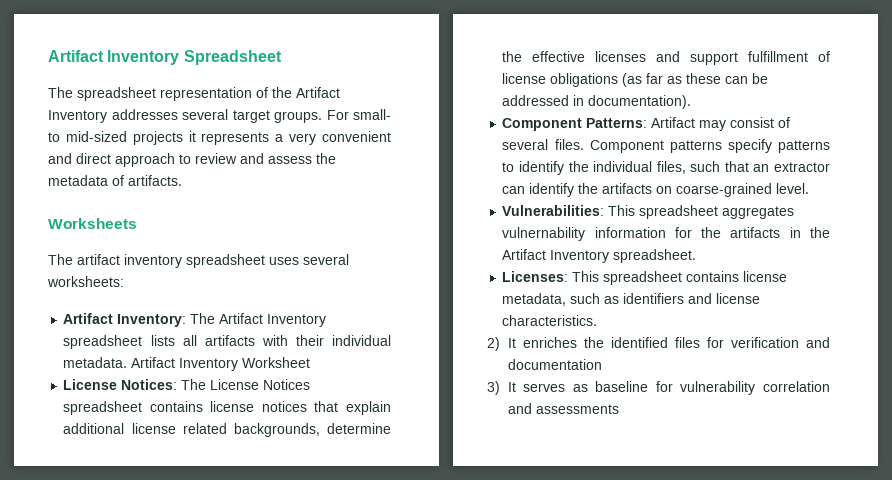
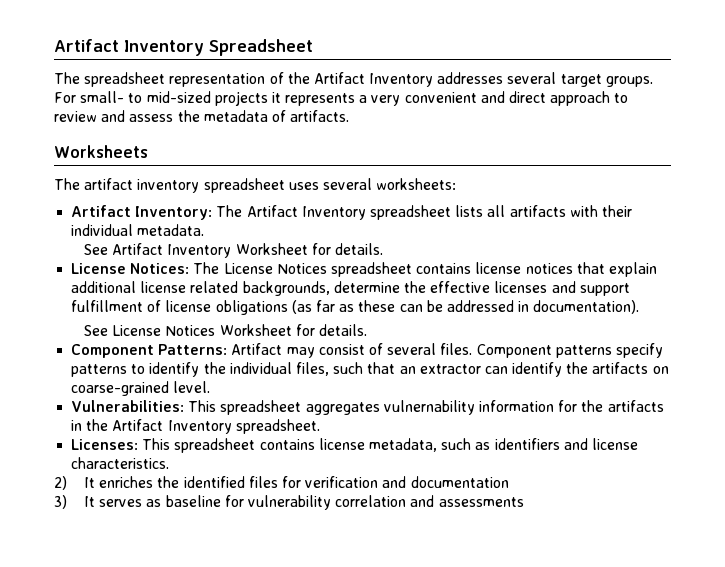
(128, 362) none -> [84,244,109,255] // See
(311, 362) none -> [311,243,384,255] for details.
(692, 102) none -> [84,324,368,336] // See License Notices Worksheet for details.

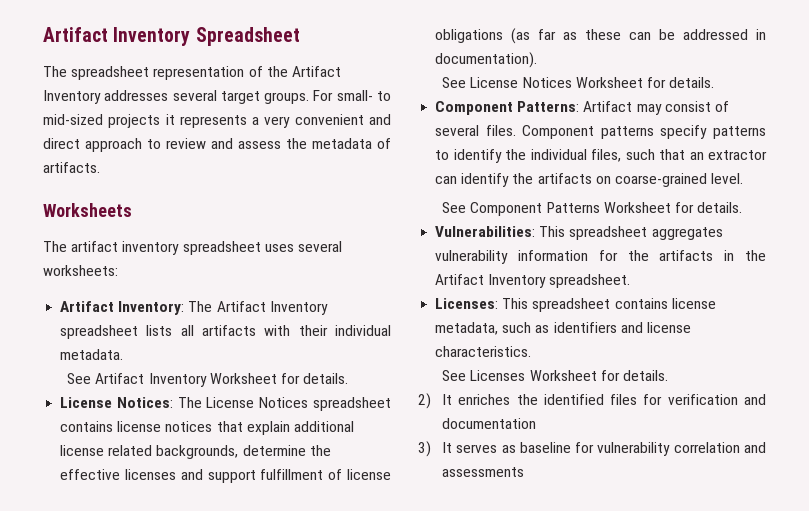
(211, 387) none -> [442,202,743,216] // See Component Patterns Worksheet for details.
[383,400,475,415] vulnernability -> [435,250,509,264] vulnerability
(170, 463) none -> [442,370,668,381] // See Licenses Worksheet for details.

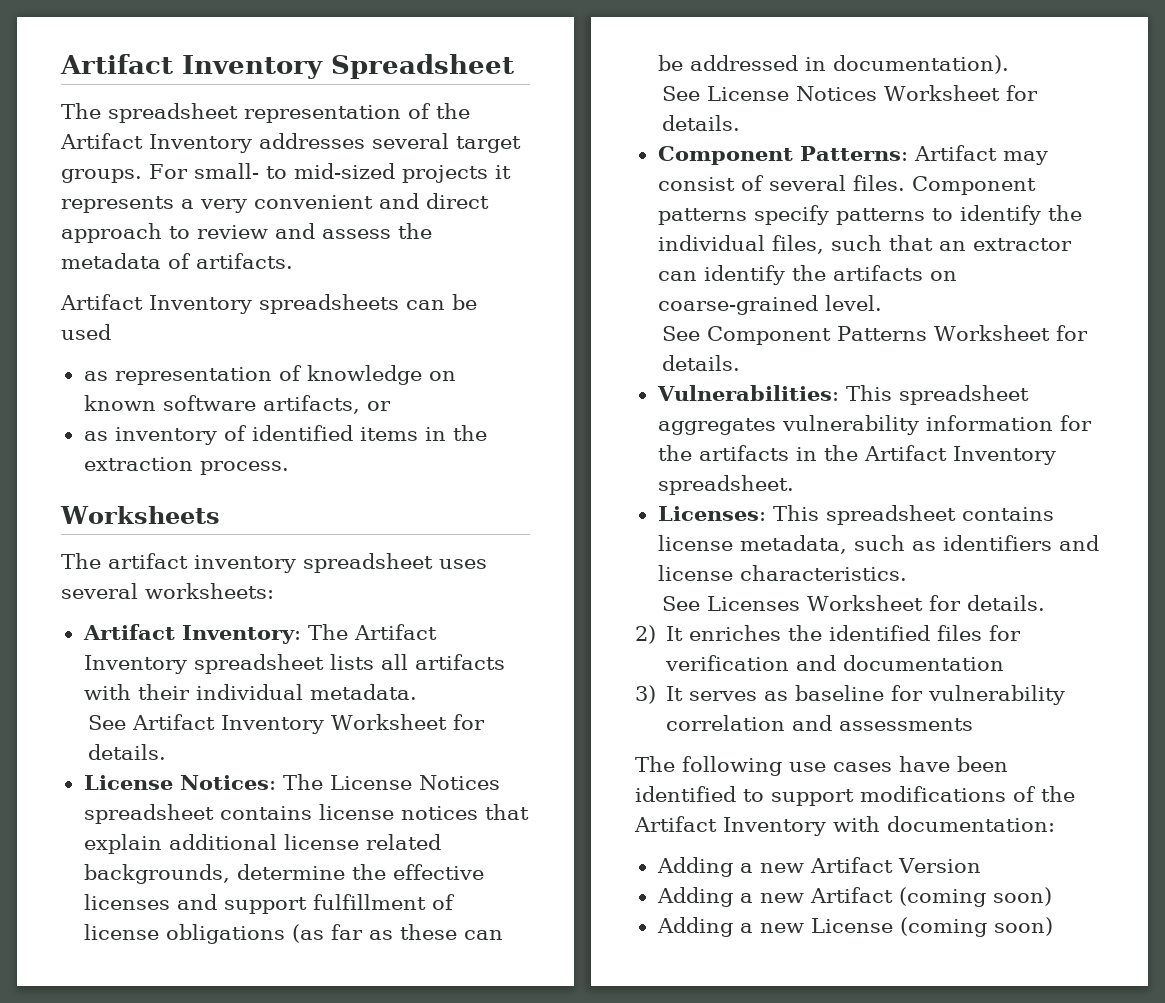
(100, 167) none -> [60,294,477,314] [61,324,111,340] [83,365,456,385] [83,395,391,414] [83,425,487,445] [83,457,289,475] // Artifact Inventory spreadsheets can be used // as representation of knowledge on known software artifacts, or // as inventory of identified items in the extraction process.
(525, 472) none -> [635,756,1008,776] [635,786,1075,806] [634,816,1055,836] [656,857,981,877] [656,887,1052,907] [656,917,1053,937] // The following use cases have been identified to support modifications of the Artifact Inventory with documentation: // Adding a new Artifact Version // Adding a new Artifact (coming soon) // Adding a new License (coming soon)

